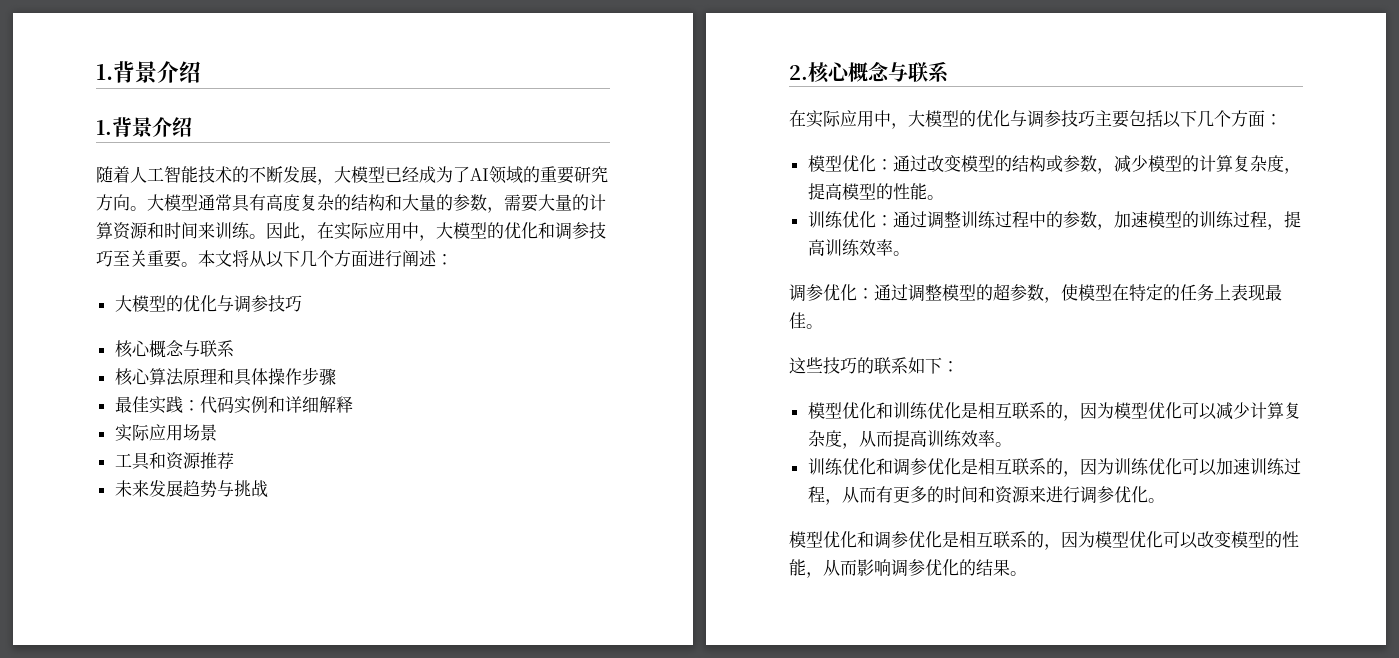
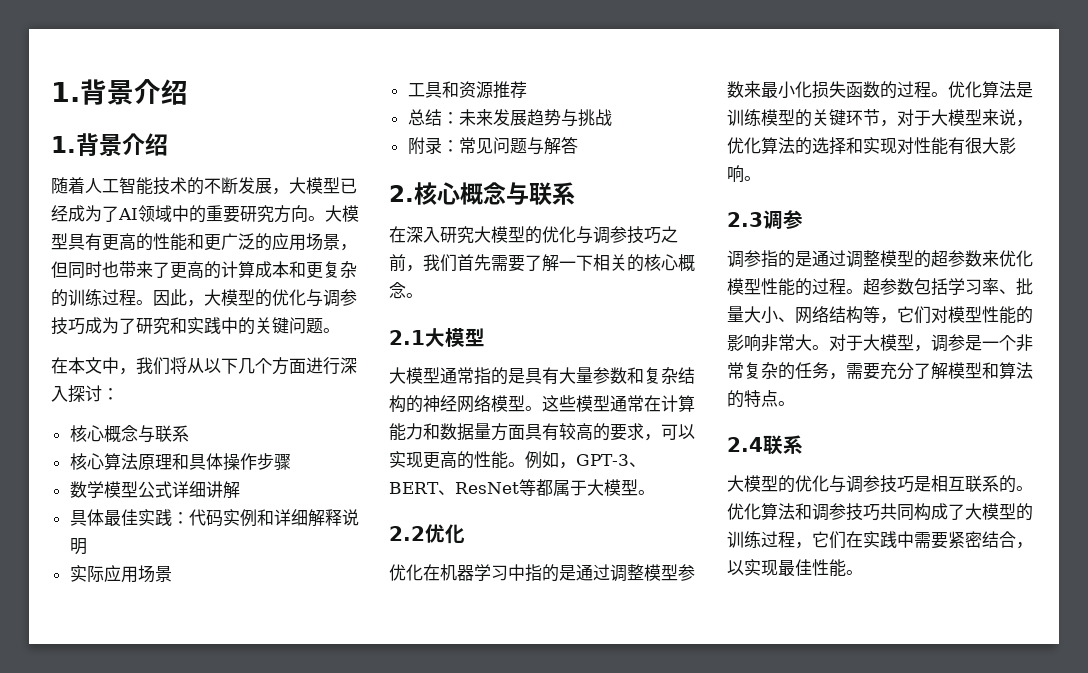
(523, 175) none -> [172,205,189,222] 中
[198,194,606,213] [96,222,606,241] [96,250,453,268] [114,295,302,313] 通常具有高度复杂的结构和大量的参数，需要大量的计算资源和时间来训练。因此，在实际应用中，大模型的优化和调参技巧至关重要。本文将从以下几个方面进行阐述： // 大模型的优化与调参技巧 -> [68,233,357,251] [51,261,357,279] [51,289,357,307] [51,317,340,335] [51,357,357,375] [51,385,119,403] 具有更高的性能和更广泛的应用场景，但同时也带来了更高的计算成本和更复杂的训练过程。因此，大模型的优化与调参技巧成为了研究和实践中的关键问题。 // 在本文中，我们将从以下几个方面进行深入探讨：
(336, 377) none -> [69,481,240,499] [69,509,104,526] 数学模型公式详细讲解 // 具体
(353, 404) none -> [341,509,359,526] [69,538,87,555] 说明
(234, 461) none -> [407,109,459,126] 总结：
(268, 489) none -> [407,136,578,155] // 附录：常见问题与解答
[806,110,1282,129] [807,155,1301,174] [807,183,944,200] [807,211,1301,230] [807,239,910,256] [789,284,874,302] 实际应用中，大模型的优化与调参技巧主要包括以下几个方面： // 模型优化：通过改变模型的结构或参数，减少模型的计算复杂度，提高模型的性能。 // 训练优化：通过调整训练过程中的参数，加速模型的训练过程，提高训练效率。 // 调参优化： -> [406,226,678,244] [389,254,695,272] [389,282,423,299] [389,327,485,347] [389,367,695,385] [389,395,695,413] [389,423,695,441] [389,451,646,469] [389,479,655,496] [389,524,465,544] [389,564,695,582] [727,81,1033,99] [727,109,1033,127] [727,137,1016,155] [727,165,761,183] [727,210,803,230] [727,250,812,268] 深入研究大模型的优化与调参技巧之前，我们首先需要了解一下相关的核心概念。 // 2.1大模型 // 大模型通常指的是具有大量参数和复杂结构的神经网络模型。这些模型通常在计算能力和数据量方面具有较高的要求，可以实现更高的性能。例如，GPT-3、BERT、ResNet等都属于大模型。 // 2.2优化 // 优化在机器学习中指的是通过调整模型参数来最小化损失函数的过程。优化算法是训练模型的关键环节，对于大模型来说，优化算法的选择和实现对性能有很大影响。 // 2.3调参 // 调参指的是
[1044,284,1282,303] [789,312,823,329] [789,357,959,374] [807,402,1301,421] [807,430,1012,449] [807,458,1301,477] [807,486,1165,505] [789,531,1299,550] [789,559,1010,578] ，使模型在特定的任务上表现最佳。 // 这些技巧的联系如下： // 模型优化和训练优化是相互联系的，因为模型优化可以减少计算复杂度，从而提高训练效率。 // 训练优化和调参优化是相互联系的，因为训练优化可以加速训练过程，从而有更多的时间和资源来进行调参优化。 // 模型优化和调参优化是相互联系的，因为模型优化可以改变模型的性能，从而影响调参优化的结果 -> [982,250,1033,267] [727,278,1033,296] [727,306,1033,324] [727,334,1033,352] [727,362,1033,380] [727,390,795,408] [727,435,803,455] [727,475,1033,493] [727,503,1033,521] [727,531,1033,549] [727,559,846,577] 来优化模型性能的过程。超参数包括学习率、批量大小、网络结构等，它们对模型性能的影响非常大。对于大模型，调参是一个非常复杂的任务，需要充分了解模型和算法的特点。 // 2.4联系 // 大模型的优化与调参技巧是相互联系的。优化算法和调参技巧共同构成了大模型的训练过程，它们在实践中需要紧密结合，以实现最佳性能

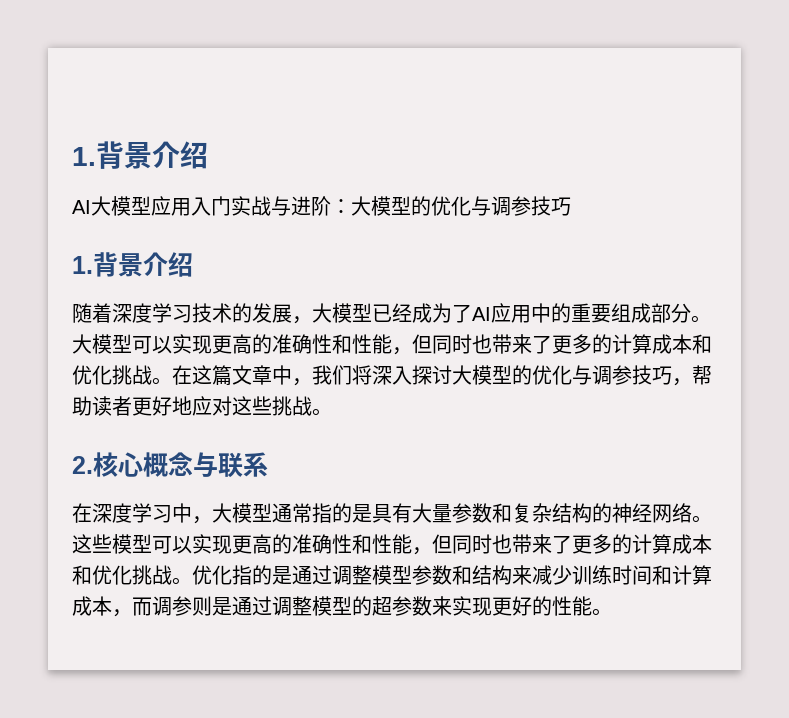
[51,79,188,105] 1.背景介绍 -> [72,141,208,169] [72,196,571,216] 1.背景介绍 // AI大模型应用入门实战与进阶：大模型的优化与调参技巧
[85,177,238,195] 人工智能技术的不断 -> [112,303,252,323] 深度学习技术的
[138,205,172,222] 领域 -> [491,303,531,323] 应用
[240,205,359,223] [51,233,357,251] [51,261,357,279] [51,289,357,307] [51,317,340,335] [51,357,357,375] [51,385,119,403] [69,425,189,443] [69,453,291,471] [69,481,240,499] [69,509,359,527] [69,538,87,555] [69,565,172,583] [407,81,527,99] [407,109,612,127] [407,136,578,155] 研究方向。大模型具有更高的性能和更广泛的应用场景，但同时也带来了更高的计算成本和更复杂的训练过程。因此，大模型的优化与调参技巧成为了研究和实践中的关键问题。 // 在本文中，我们将从以下几个方面进行深入探讨： // 核心概念与联系 // 核心算法原理和具体操作步骤 // 数学模型公式详细讲解 // 具体最佳实践：代码实例和详细解释说明 // 实际应用场景 // 工具和资源推荐 // 总结：未来发展趋势与挑战 // 附录：常见问题与解答 -> [611,303,711,323] [72,334,712,355] [72,365,712,386] [72,396,332,416] 组成部分。大模型可以实现更高的准确性和性能，但同时也带来了更多的计算成本和优化挑战。在这篇文章中，我们将深入探讨大模型的优化与调参技巧，帮助读者更好地应对这些挑战。
[423,226,678,244] [389,254,695,272] [389,282,423,299] [389,327,485,347] 入研究大模型的优化与调参技巧之前，我们首先需要了解一下相关的核心概念。 // 2.1大模型 // -> [112,503,212,524] 度学习中，
[491,395,525,412] 模型 -> (692, 513) none
[610,395,695,412] [389,423,695,441] [389,451,646,469] [389,479,655,496] [389,524,465,544] [389,564,525,581] 通常在计算能力和数据量方面具有较高的要求，可以实现更高的性能。例如，GPT-3、BERT、ResNet等都属于大模型。 // 2.2优化 // 优化在机器学习中 -> [152,534,712,555] [72,565,232,585] 可以实现更高的准确性和性能，但同时也带来了更多的计算成本和优化挑战。优化
[744,81,1033,99] [727,109,1033,127] [727,137,1016,155] [727,165,761,183] [727,210,803,230] [727,250,795,268] 来最小化损失函数的过程。优化算法是训练模型的关键环节，对于大模型来说，优化算法的选择和实现对性能有很大影响。 // 2.3调参 // 调参指的 -> [452,565,712,585] [72,596,212,617] 和结构来减少训练时间和计算成本，而调参则
[999,250,1033,267] [727,278,1033,296] [727,306,1033,324] [727,334,1033,352] [727,362,1033,380] [727,390,795,408] [727,435,803,455] [727,475,1033,493] [727,503,1033,521] [727,531,1033,549] [727,559,812,576] 优化模型性能的过程。超参数包括学习率、批量大小、网络结构等，它们对模型性能的影响非常大。对于大模型，调参是一个非常复杂的任务，需要充分了解模型和算法的特点。 // 2.4联系 // 大模型的优化与调参技巧是相互联系的。优化算法和调参技巧共同构成了大模型的训练过程，它们在实践中需要紧密结合，以实现最佳 -> [452,596,552,616] 实现更好的

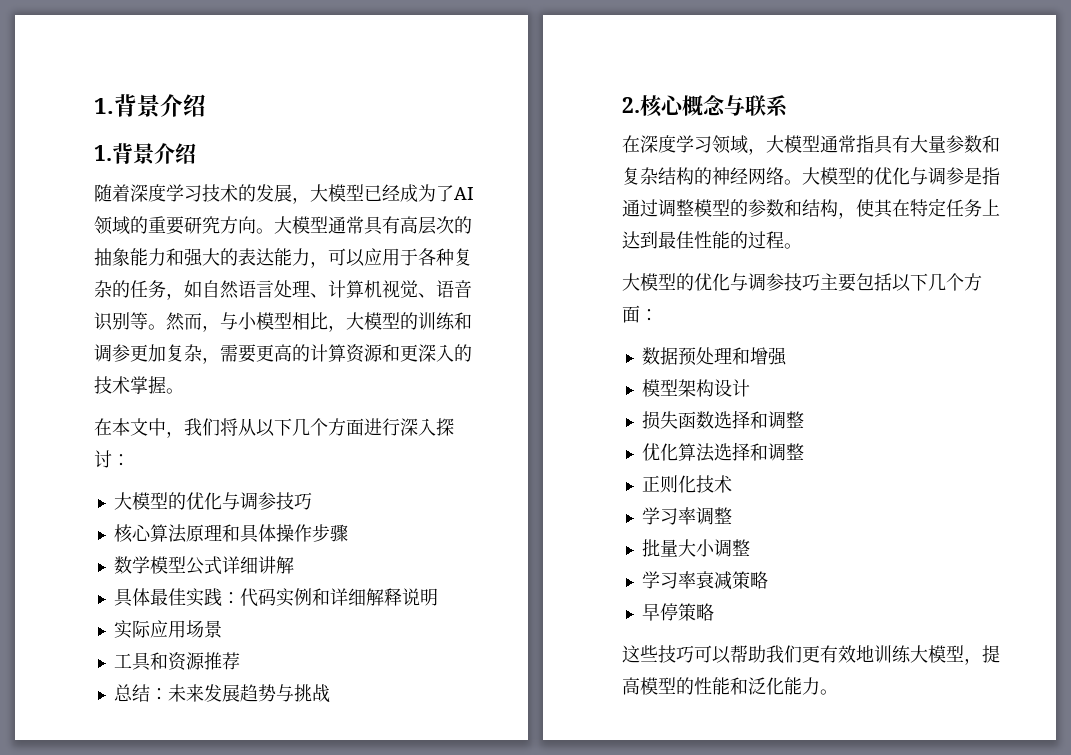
[72,141,208,169] [72,196,571,216] 1.背景介绍 // AI大模型应用入门实战与进阶：大模型的优化与调参技巧 -> [94,94,206,118] 1.背景介绍
[491,303,711,323] [72,334,712,355] [72,365,372,386] 应用中的重要组成部分。大模型可以实现更高的准确性和性能，但同时也带来了更多的计算成本和优化挑战。在这篇文章中，我们将 -> [94,216,472,235] [94,248,472,268] [94,280,472,300] [94,312,472,332] [94,344,472,364] [94,376,184,394] [94,418,400,438] 领域的重要研究方向。大模型通常具有高层次的抽象能力和强大的表达能力，可以应用于各种复杂的任务，如自然语言处理、计算机视觉、语音识别等。然而，与小模型相比，大模型的训练和调参更加复杂，需要更高的计算资源和更深入的技术掌握。 // 在本文中，我们将从以下几个方面进行
[452,365,712,386] [72,396,332,416] 大模型的优化与调参技巧，帮助读者更好地应对这些挑战。 -> [112,454,130,466] [113,492,312,510] [113,524,348,543] [113,556,294,575] [113,588,438,607] [113,620,222,639] [113,652,240,671] [113,684,330,703] ： // 大模型的优化与调参技巧 // 核心算法原理和具体操作步骤 // 数学模型公式详细讲解 // 具体最佳实践：代码实例和详细解释说明 // 实际应用场景 // 工具和资源推荐 // 总结：未来发展趋势与挑战
[172,503,192,523] 中 -> [712,135,748,154] 领域
[332,503,372,523] 的是 -> (874, 144) none
[72,534,712,555] [72,565,712,585] [72,596,592,617] 这些模型可以实现更高的准确性和性能，但同时也带来了更多的计算成本和优化挑战。优化指的是通过调整模型参数和结构来减少训练时间和计算成本，而调参则是通过调整模型的超参数来实现更好的性能 -> [802,167,1000,185] [622,198,1000,219] [622,231,802,249] [622,273,982,292] [622,305,658,323] [641,347,787,366] [641,379,750,397] [641,410,804,430] [641,442,804,462] [641,475,732,493] [641,507,732,525] [641,539,750,557] [641,571,768,590] [641,603,714,621] [622,645,1000,665] [622,677,820,695] 大模型的优化与调参是指通过调整模型的参数和结构，使其在特定任务上达到最佳性能的过程。 // 大模型的优化与调参技巧主要包括以下几个方面： // 数据预处理和增强 // 模型架构设计 // 损失函数选择和调整 // 优化算法选择和调整 // 正则化技术 // 学习率调整 // 批量大小调整 // 学习率衰减策略 // 早停策略 // 这些技巧可以帮助我们更有效地训练大模型，提高模型的性能和泛化能力

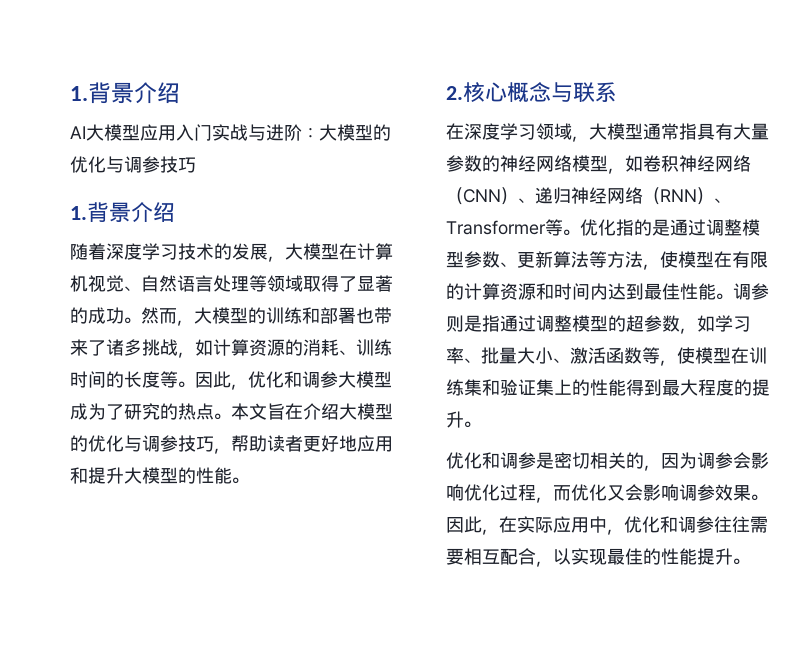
[94,94,206,118] 1.背景介绍 -> [70,82,180,104] [70,124,391,141] [70,156,196,173] 1.背景介绍 // AI大模型应用入门实战与进阶：大模型的优化与调参技巧
[364,184,474,202] [94,216,472,235] [94,248,472,268] [94,280,472,300] [94,312,472,332] [94,344,472,364] [94,376,184,394] [94,418,454,438] [94,450,130,468] [113,492,312,510] [113,524,348,543] [113,556,294,575] [113,588,438,607] [113,620,222,639] [113,652,240,671] [113,684,330,703] 已经成为了AI领域的重要研究方向。大模型通常具有高层次的抽象能力和强大的表达能力，可以应用于各种复杂的任务，如自然语言处理、计算机视觉、语音识别等。然而，与小模型相比，大模型的训练和调参更加复杂，需要更高的计算资源和更深入的技术掌握。 // 在本文中，我们将从以下几个方面进行深入探讨： // 大模型的优化与调参技巧 // 核心算法原理和具体操作步骤 // 数学模型公式详细讲解 // 具体最佳实践：代码实例和详细解释说明 // 实际应用场景 // 工具和资源推荐 // 总结：未来发展趋势与挑战 -> [339,243,393,260] [70,275,393,292] [70,307,392,326] [70,339,392,358] [70,371,392,390] [70,403,393,420] [70,435,393,454] [70,467,249,484] 在计算机视觉、自然语言处理等领域取得了显著的成功。然而，大模型的训练和部署也带来了诸多挑战，如计算资源的消耗、训练时间的长度等。因此，优化和调参大模型成为了研究的热点。本文旨在介绍大模型的优化与调参技巧，帮助读者更好地应用和提升大模型的性能。
[982,135,1000,153] [622,167,964,185] 和复杂结构的神经网络。大模型的优化与调参 -> [482,155,751,174] [446,187,731,205] [446,219,760,236] [446,251,768,270] [446,283,769,300] [446,315,464,332] 的神经网络模型，如卷积神经网络（CNN）、递归神经网络（RNN）、Transformer等。优化指的是通过调整模型参数、更新算法等方法，使模型在有限的计算资源和时间内达到最佳性能。调参则
[748,198,1000,219] [622,231,802,249] [622,273,982,292] [622,305,658,323] [641,347,787,366] [641,379,750,397] [641,410,804,430] [641,442,804,462] [641,475,732,493] [641,507,732,525] [641,539,750,557] [641,571,768,590] [641,603,714,621] [622,645,1000,665] [622,677,820,695] 参数和结构，使其在特定任务上达到最佳性能的过程。 // 大模型的优化与调参技巧主要包括以下几个方面： // 数据预处理和增强 // 模型架构设计 // 损失函数选择和调整 // 优化算法选择和调整 // 正则化技术 // 学习率调整 // 批量大小调整 // 学习率衰减策略 // 早停策略 // 这些技巧可以帮助我们更有效地训练大模型，提高模型的性能和泛化能力 -> [626,315,751,334] [446,347,767,366] [446,379,770,396] [446,411,481,428] [446,452,769,471] [446,484,768,503] [446,516,768,535] [446,548,733,567] 超参数，如学习率、批量大小、激活函数等，使模型在训练集和验证集上的性能得到最大程度的提升。 // 优化和调参是密切相关的，因为调参会影响优化过程，而优化又会影响调参效果。因此，在实际应用中，优化和调参往往需要相互配合，以实现最佳的性能提升

